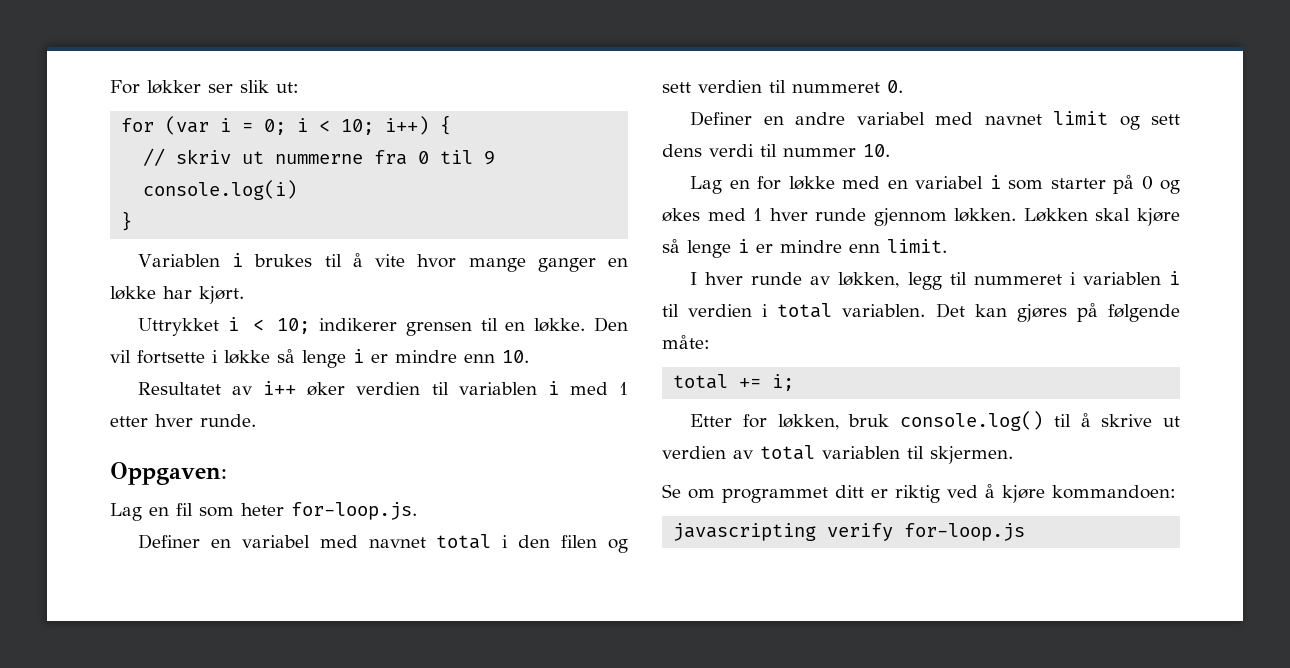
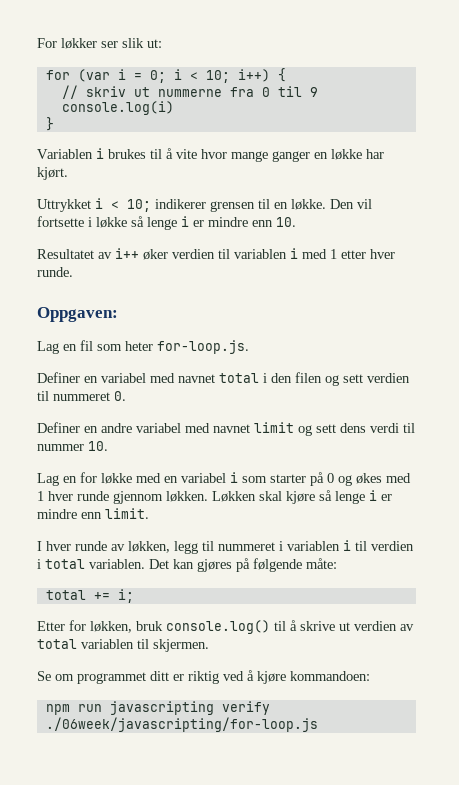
(1176, 492) none -> [45,704,102,715] npm run
[904,523,1026,541] for-loop.js -> [45,717,318,732] ./06week/javascripting/for-loop.js

